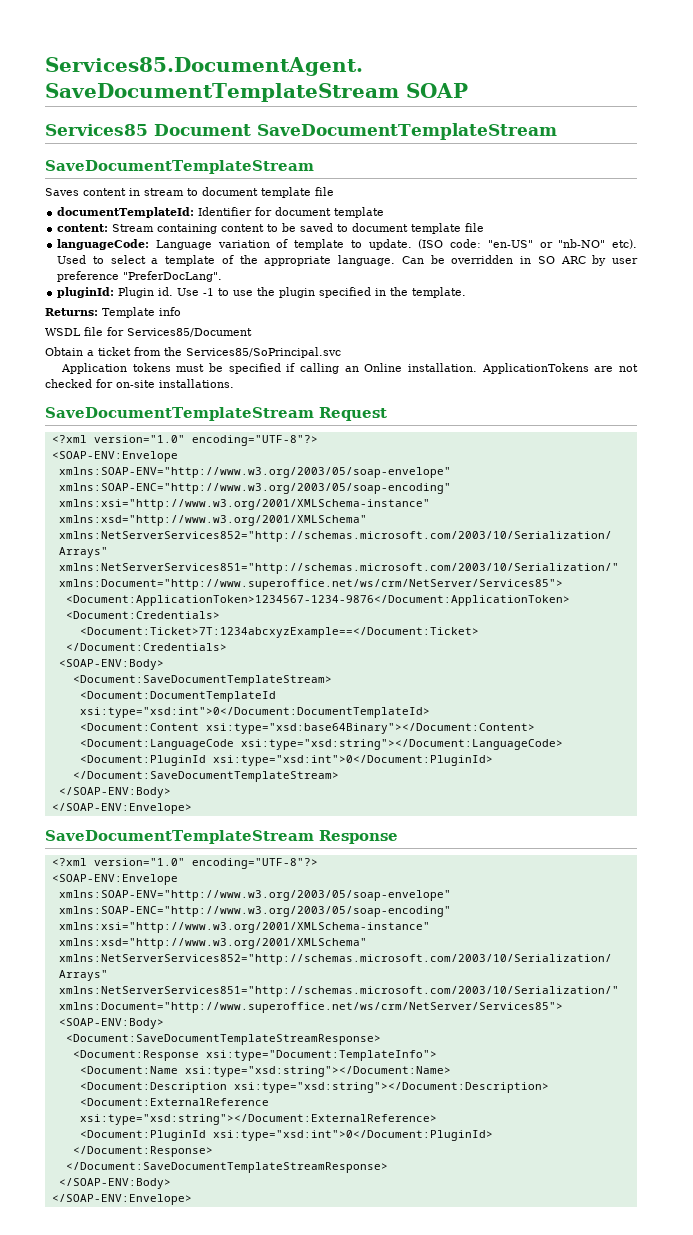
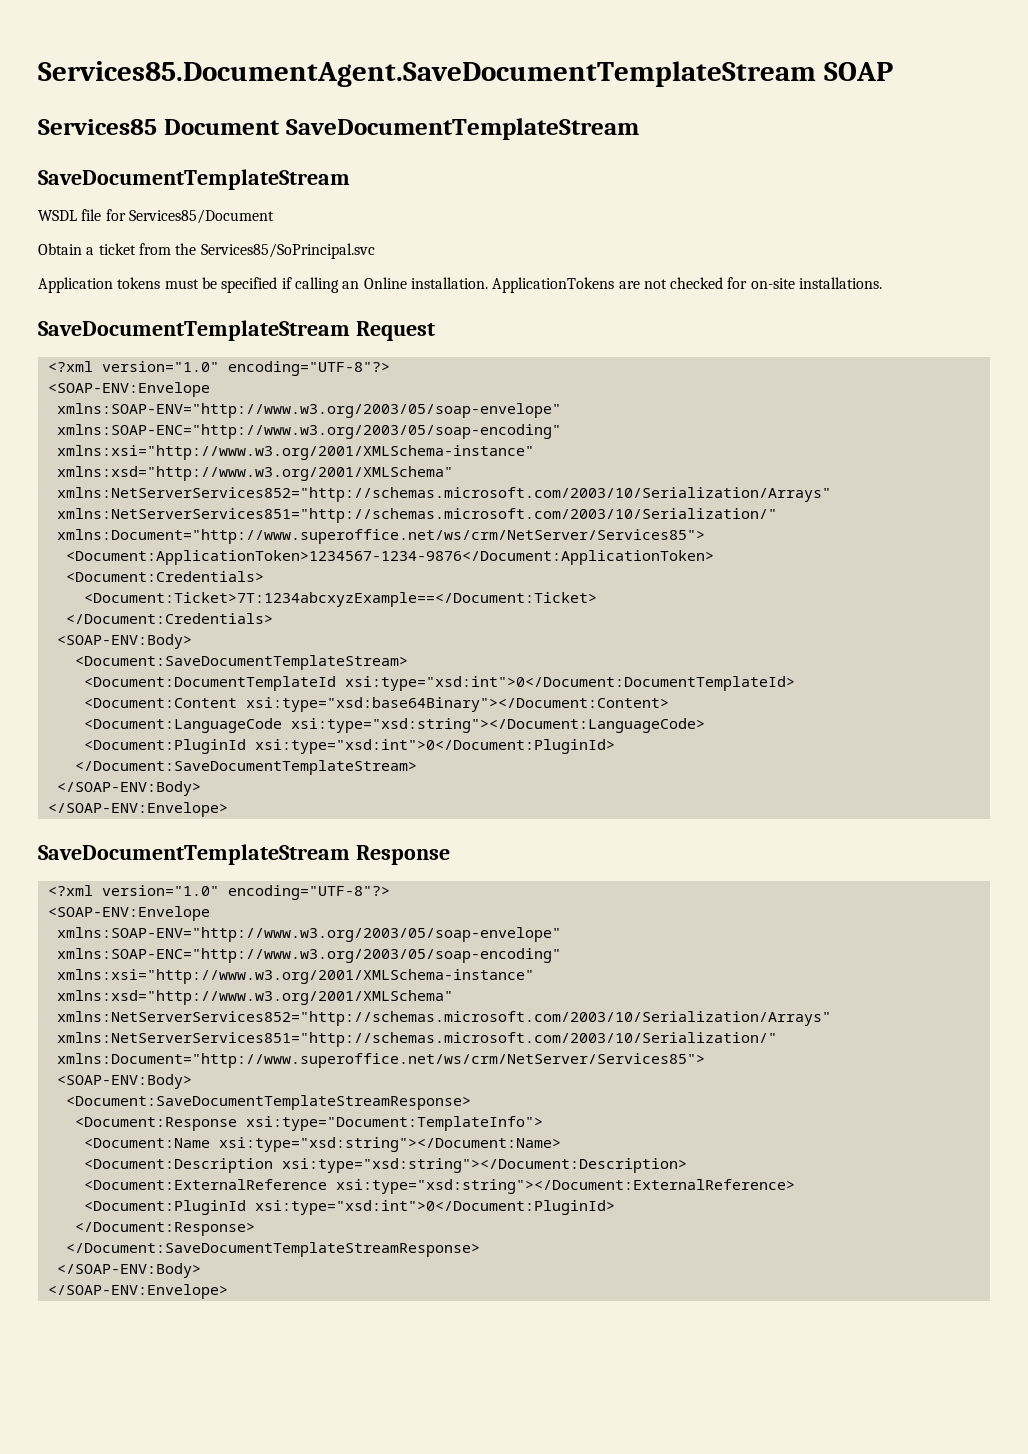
[45,187,334,198] [57,207,385,218] [57,223,485,234] [57,239,637,250] [57,255,638,266] [57,271,223,282] [57,287,467,298] [45,307,181,318] // Saves content in stream to document template file // documentTemplateId: Identifier for document template // content: Stream containing content to be saved to document template file // languageCode: Language variation of template to update. (ISO code: "en-US" or "nb-NO" etc). Used to select a template of the appropriate language. Can be overridden in SO ARC by user preference "PreferDocLang". // pluginId: Plugin id. Use -1 to use the plugin specified in the template. // Returns: Template info -> (350, 179) none

